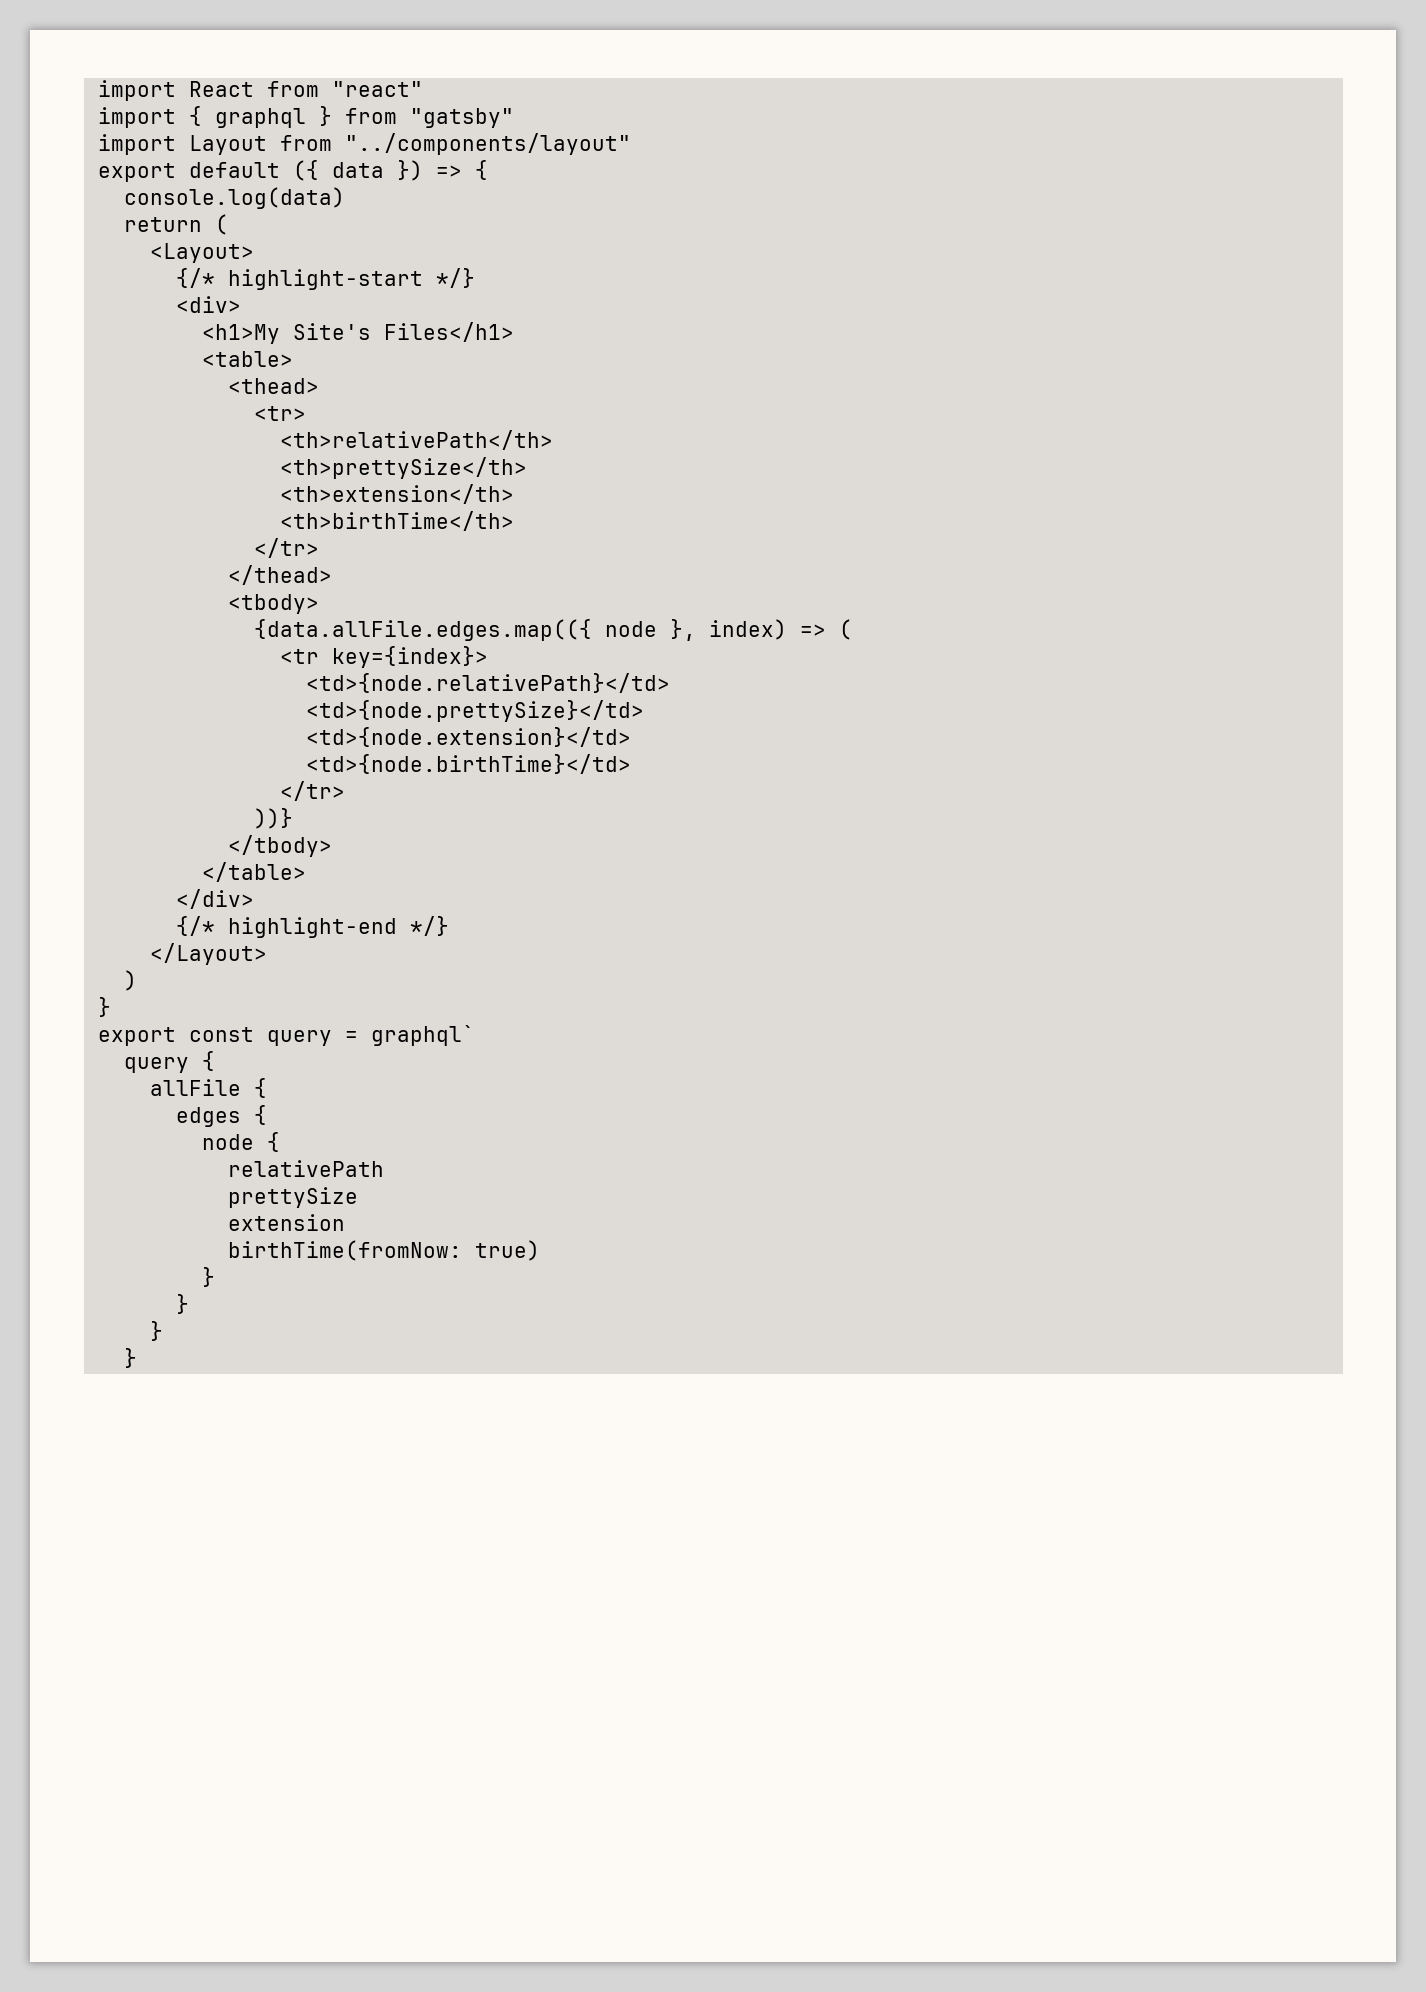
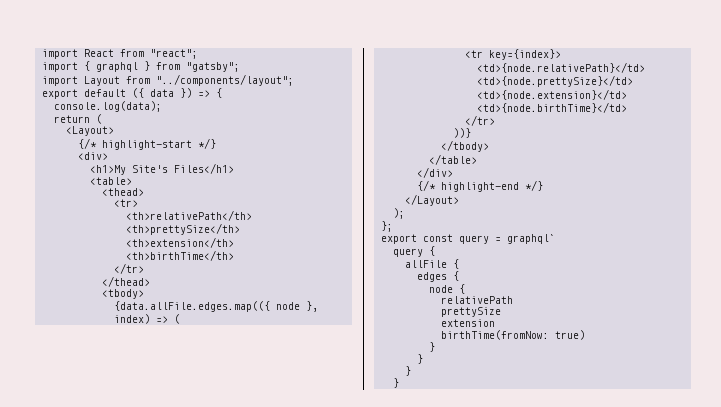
[331,81,423,97] "react" -> [149,49,198,59] "react";
[409,108,514,128] "gatsby" -> [185,62,240,72] "gatsby";
[344,133,631,155] "../components/layout" -> [155,74,294,86] "../components/layout";
[123,187,345,209] console.log(data) -> [53,101,162,112] console.log(data);
[123,970,137,991] [97,997,111,1017] ) // } -> [392,208,405,219] [380,221,393,232] ); // };

